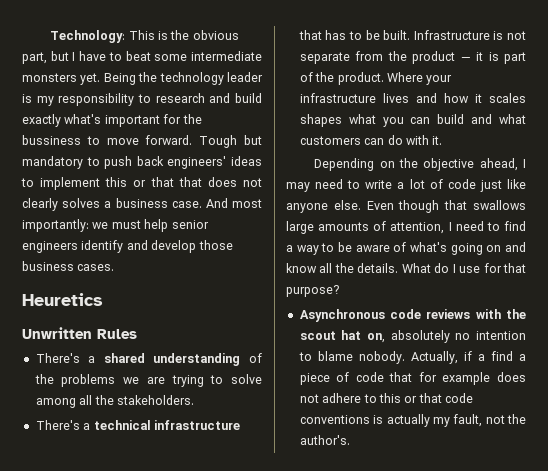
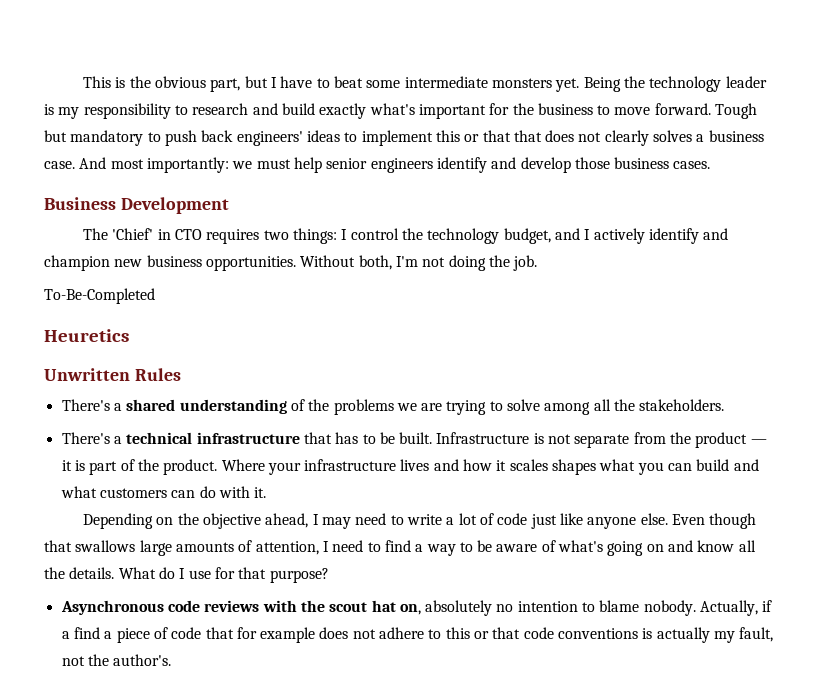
[50,30,126,43] Technology: -> (83, 82) none
[22,135,81,145] bussiness -> [537,103,593,115] business
(115, 267) none -> [44,197,229,214] [83,228,729,244] [44,255,538,271] [44,288,155,304] // Business Development // The 'Chief' in CTO requires two things: I control the technology budget, and I actively identify and champion new business opportunities. Without both, I'm not doing the job. // To-Be-Completed

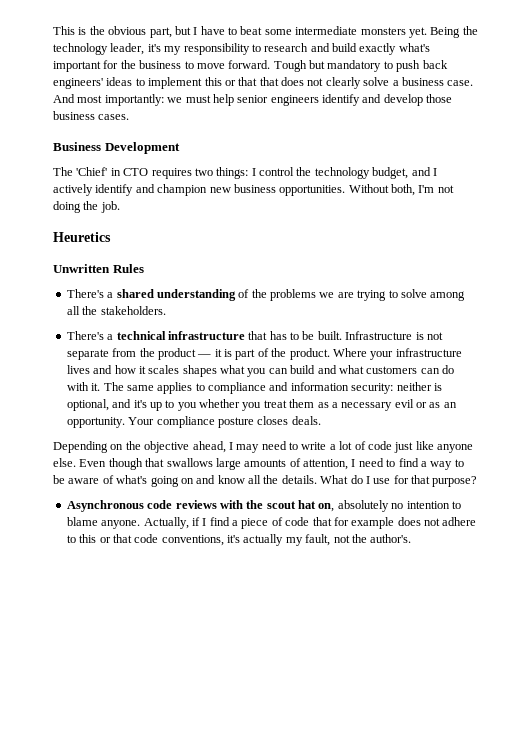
[725,76,767,88] [44,104,54,115] leader is -> [110,43,161,55] leader, it's
[653,130,693,142] solves -> [363,77,390,86] solve
[44,288,155,304] // To-Be-Completed -> (120, 207) none
(267, 492) none -> [103,382,442,394] [66,399,457,411] [66,416,321,428] The same applies to compliance and information security: neither is optional, and it's up to you whether you treat them as a necessary evil or as an opportunity. Your compliance posture closes deals.
[643,600,696,616] nobody. -> [101,520,141,529] anyone.
[61,631,70,639] a -> [202,518,207,526] I
[558,628,653,639] conventions is -> [161,535,240,546] conventions, it's

